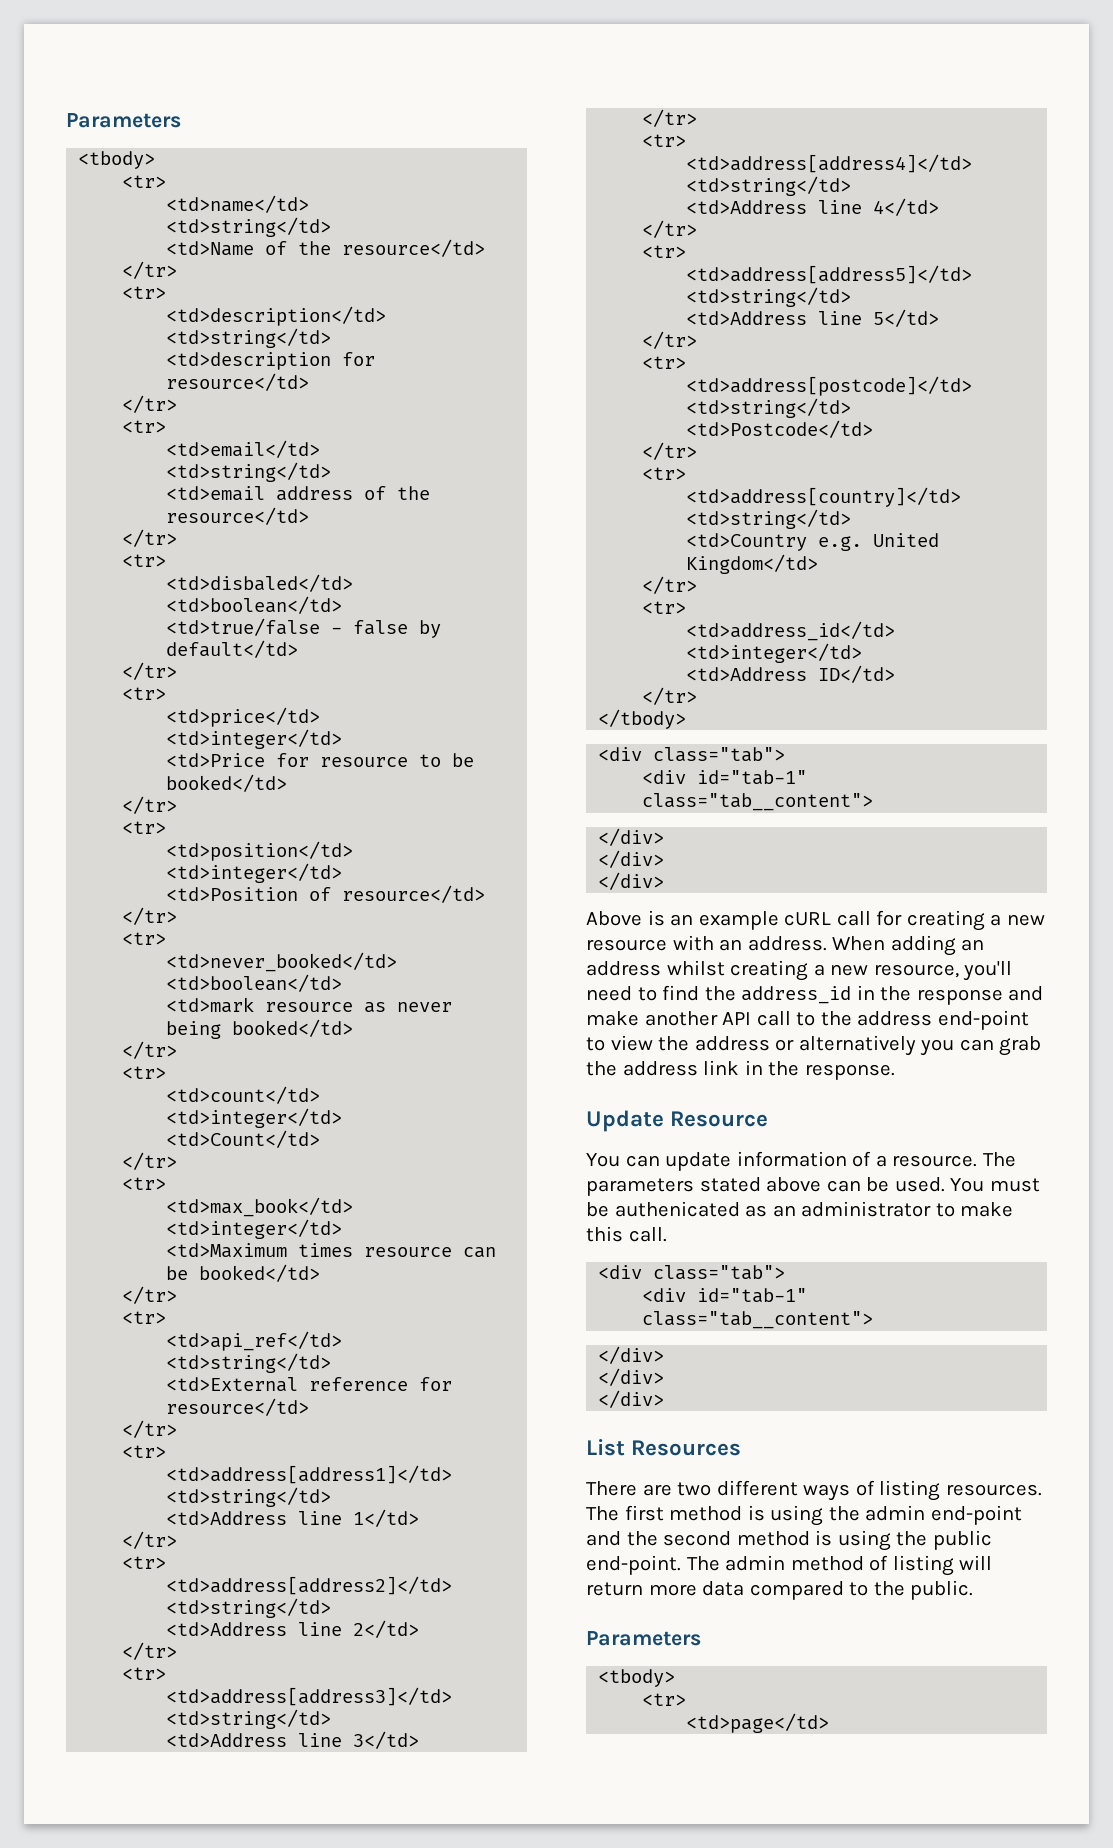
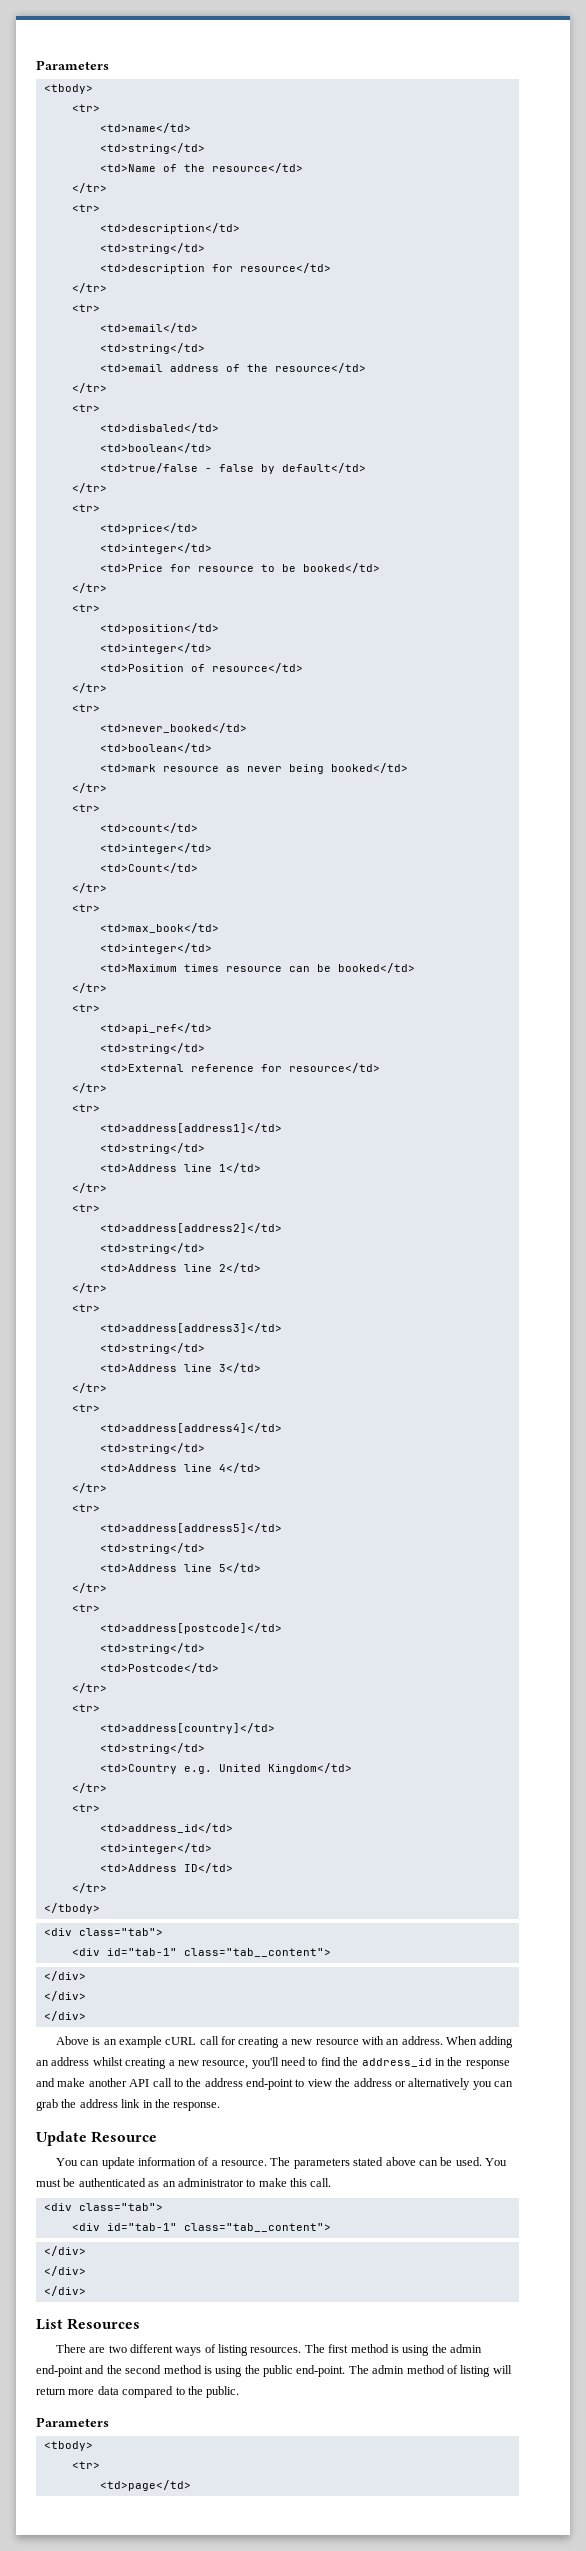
[614,1201,740,1217] authenicated -> [78,2178,146,2187] authenticated

